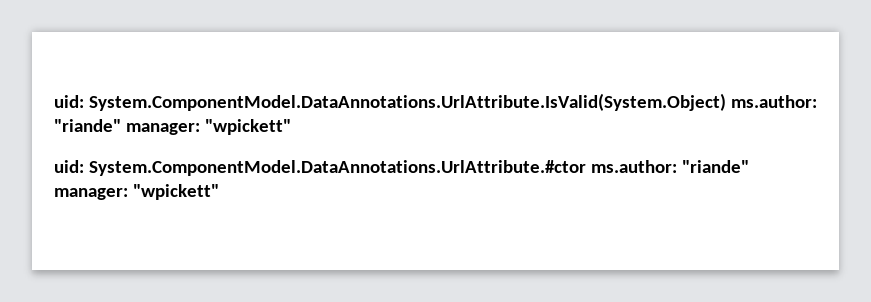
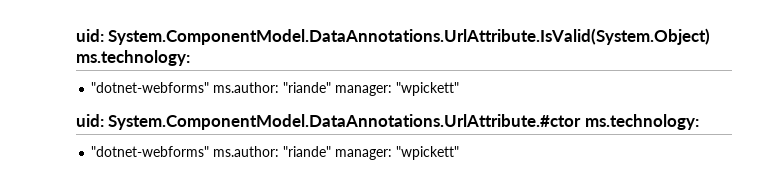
(726, 102) none -> [76,50,190,66] [91,82,210,93] ms.technology: // "dotnet-webforms"
(586, 168) none -> [584,114,699,130] [91,146,210,157] ms.technology: // "dotnet-webforms"

